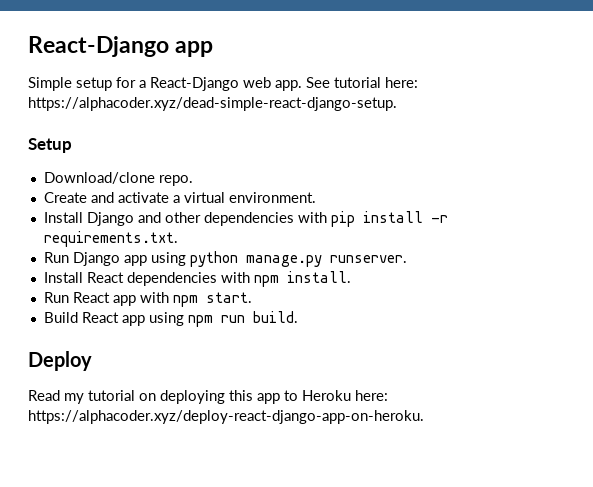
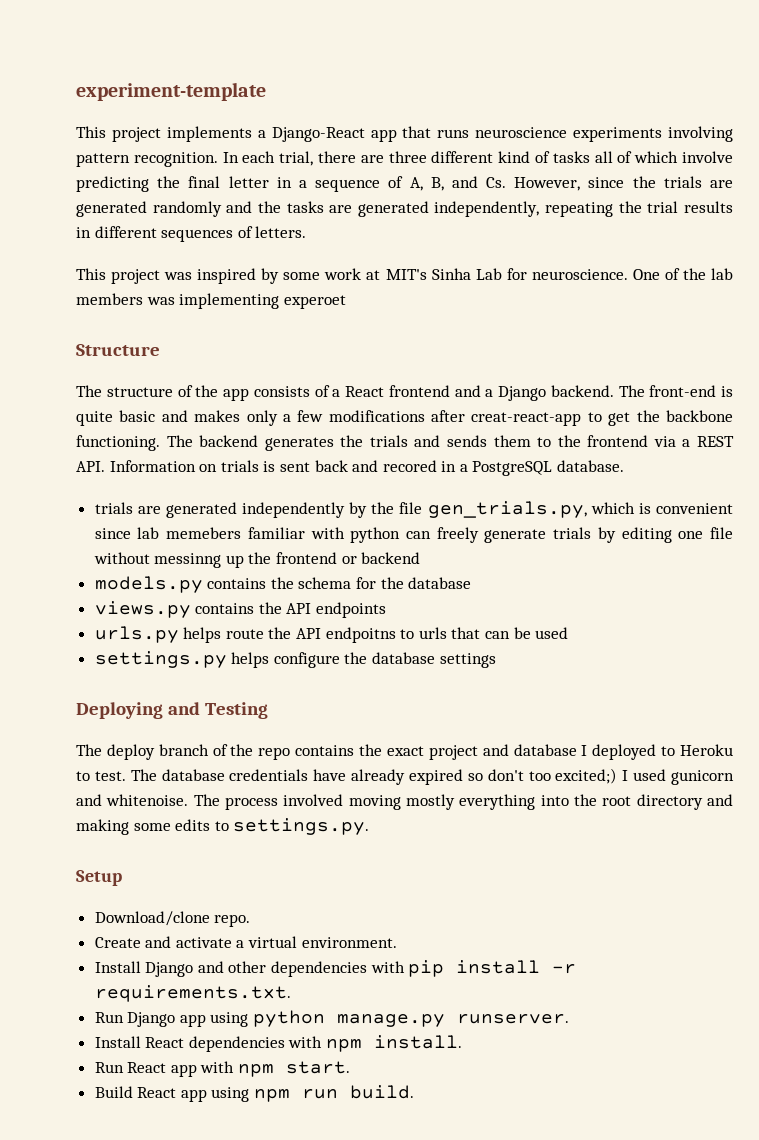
[28,36,214,57] [28,77,418,91] [28,97,397,111] React-Django app // Simple setup for a React-Django web app. See tutorial here: https://alphacoder.xyz/dead-simple-react-django-setup. -> [76,82,266,101] [76,126,733,142] [76,151,733,167] [76,176,733,192] [76,201,733,217] [76,226,307,242] [76,268,733,284] [76,293,346,309] [76,344,160,356] [76,385,733,401] [76,410,733,426] [76,435,734,451] [76,460,625,476] [94,501,733,518] [94,527,733,543] [93,552,421,568] [94,576,472,593] [94,601,387,618] [94,626,569,643] [94,651,496,668] [76,702,268,719] [76,744,734,760] [76,768,734,785] [76,794,734,810] [76,818,370,835] experiment-template // This project implements a Django-React app that runs neuroscience experiments involving pattern recognition. In each trial, there are three different kind of tasks all of which involve predicting the final letter in a sequence of A, B, and Cs. However, since the trials are generated randomly and the tasks are generated independently, repeating the trial results in different sequences of letters. // This project was inspired by some work at MIT's Sinha Lab for neuroscience. One of the lab members was implementing experoet // Structure // The structure of the app consists of a React frontend and a Django backend. The front-end is quite basic and makes only a few modifications after creat-react-app to get the backbone functioning. The backend generates the trials and sends them to the frontend via a REST API. Information on trials is sent back and recored in a PostgreSQL database. // trials are generated independently by the file gen_trials.py, which is convenient since lab memebers familiar with python can freely generate trials by editing one file without messinng up the frontend or backend // models.py contains the schema for the database // views.py contains the API endpoints // urls.py helps route the API endpoitns to urls that can be used // settings.py helps configure the database settings // Deploying and Testing // The deploy branch of the repo contains the exact project and database I deployed to Heroku to test. The database credentials have already expired so don't too excited;) I used gunicorn and whitenoise. The process involved moving mostly everything into the root directory and making some edits to settings.py.
[28,351,92,371] [28,390,388,404] [28,410,424,424] // Deploy // Read my tutorial on deploying this app to Heroku here: https://alphacoder.xyz/deploy-react-django-app-on-heroku. -> (415, 1092) none

